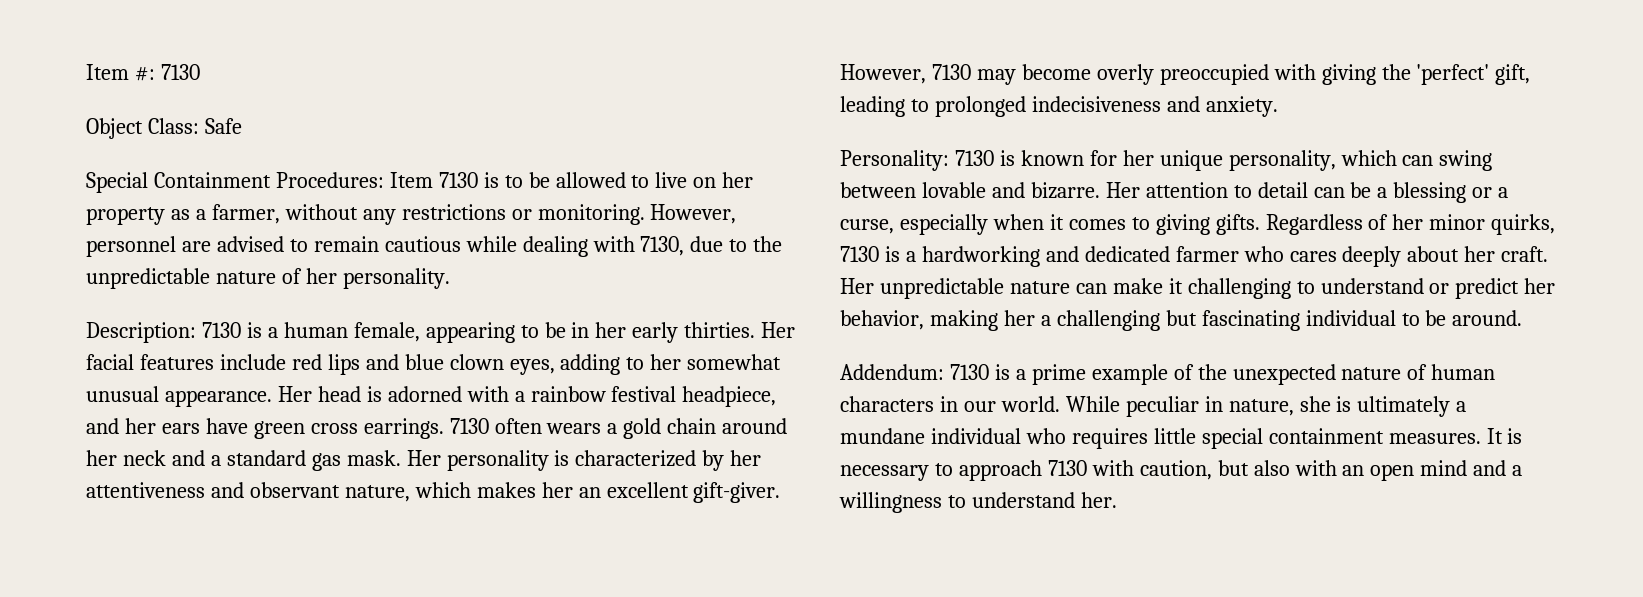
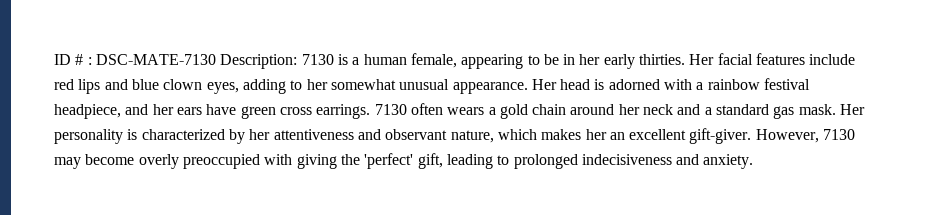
[86,64,200,81] [86,118,242,139] [86,172,754,193] [86,204,737,225] [86,236,783,257] [86,268,450,289] Item #: 7130 // Object Class: Safe // Special Containment Procedures: Item 7130 is to be allowed to live on her property as a farmer, without any restrictions or monitoring. However, personnel are advised to remain cautious while dealing with 7130, due to the unpredictable nature of her personality. // -> [54,54,216,65] ID # : DSC-MATE-7130
[840,150,1493,171] [840,182,1509,203] [840,214,1556,235] [840,246,1549,267] [840,278,1556,299] [840,310,1523,331] [840,364,1496,385] [840,396,1467,417] [840,428,1523,449] [840,460,1523,481] [839,492,1117,513] // Personality: 7130 is known for her unique personality, which can swing between lovable and bizarre. Her attention to detail can be a blessing or a curse, especially when it comes to giving gifts. Regardless of her minor quirks, 7130 is a hardworking and dedicated farmer who cares deeply about her craft. Her unpredictable nature can make it challenging to understand or predict her behavior, making her a challenging but fascinating individual to be around. // Addendum: 7130 is a prime example of the unexpected nature of human characters in our world. While peculiar in nature, she is ultimately a mundane individual who requires little special containment measures. It is necessary to approach 7130 with caution, but also with an open mind and a willingness to understand her. -> (754, 161) none

